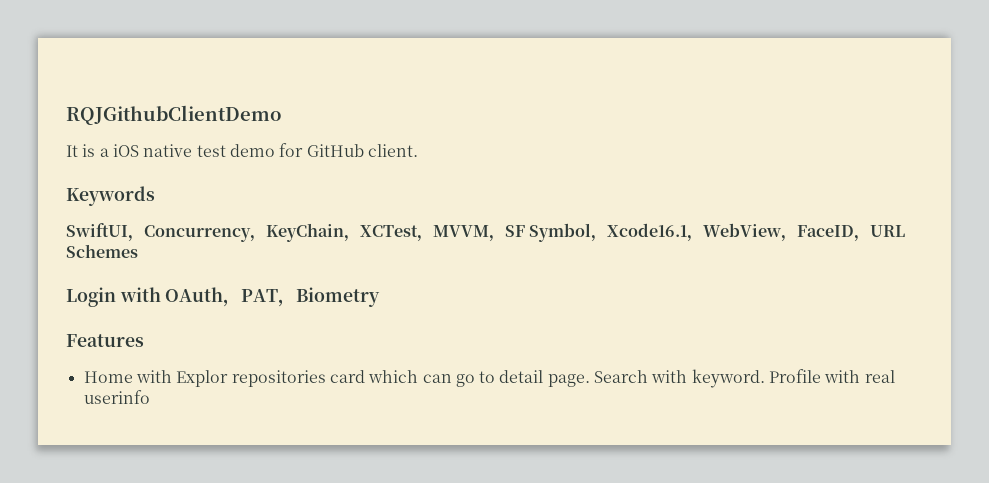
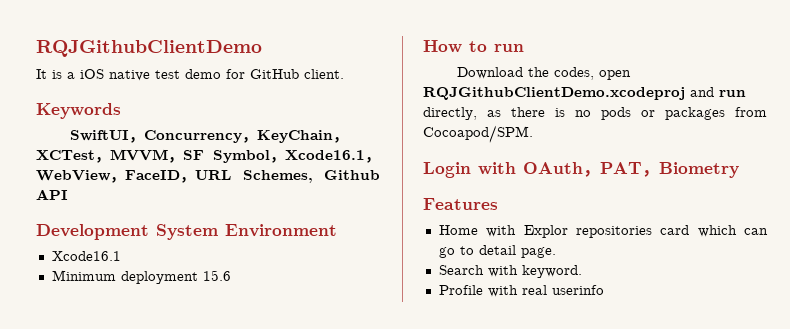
[66,244,138,258] Schemes -> [242,170,380,183] [36,189,68,200] [36,224,337,240] [51,251,121,261] [51,270,231,284] [423,40,524,53] [456,67,631,80] [423,87,746,100] [423,107,767,120] [423,125,533,143] Schemes, Github API // Development System Environment // Xcode16.1 // Minimum deployment 15.6 // How to run // Download the codes, open RQJGithubClientDemo.xcodeproj and run directly, as there is no pods or packages from Cocoapod/SPM.
(590, 380) none -> (556, 252) //
(765, 378) none -> (582, 271) //

